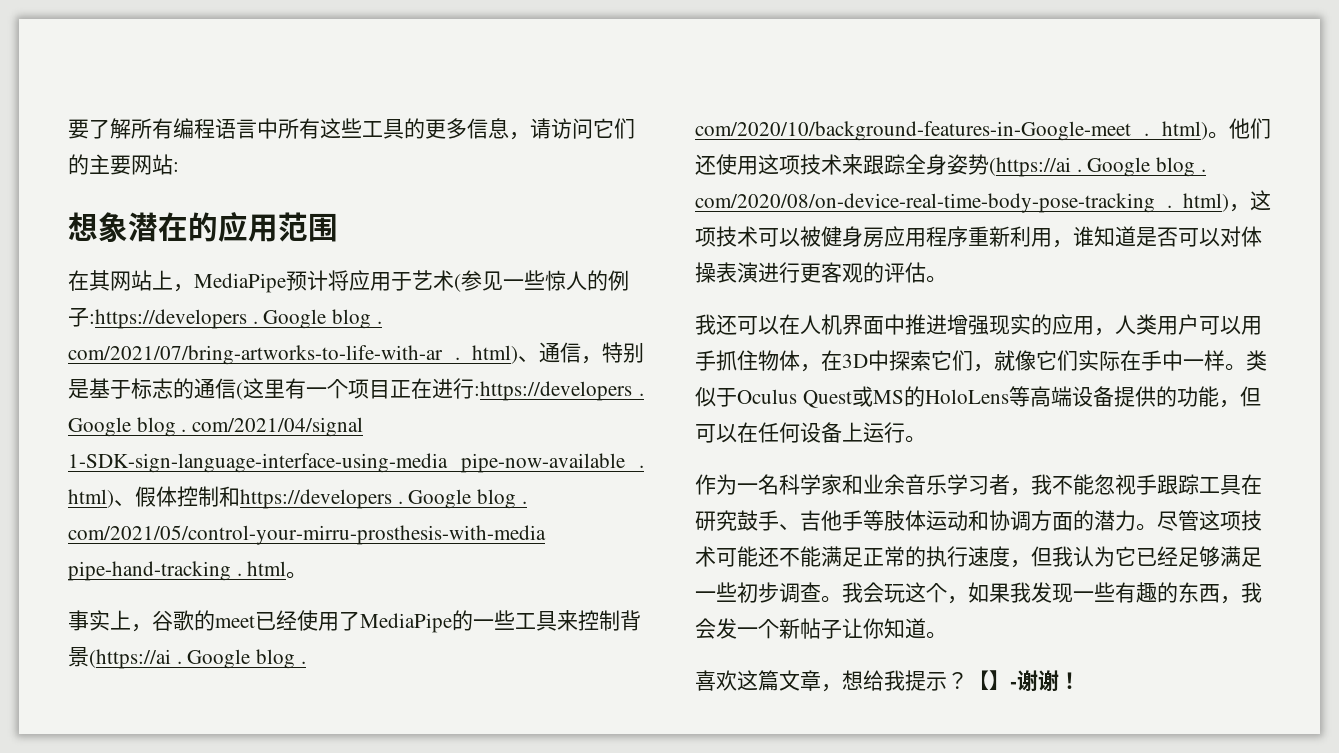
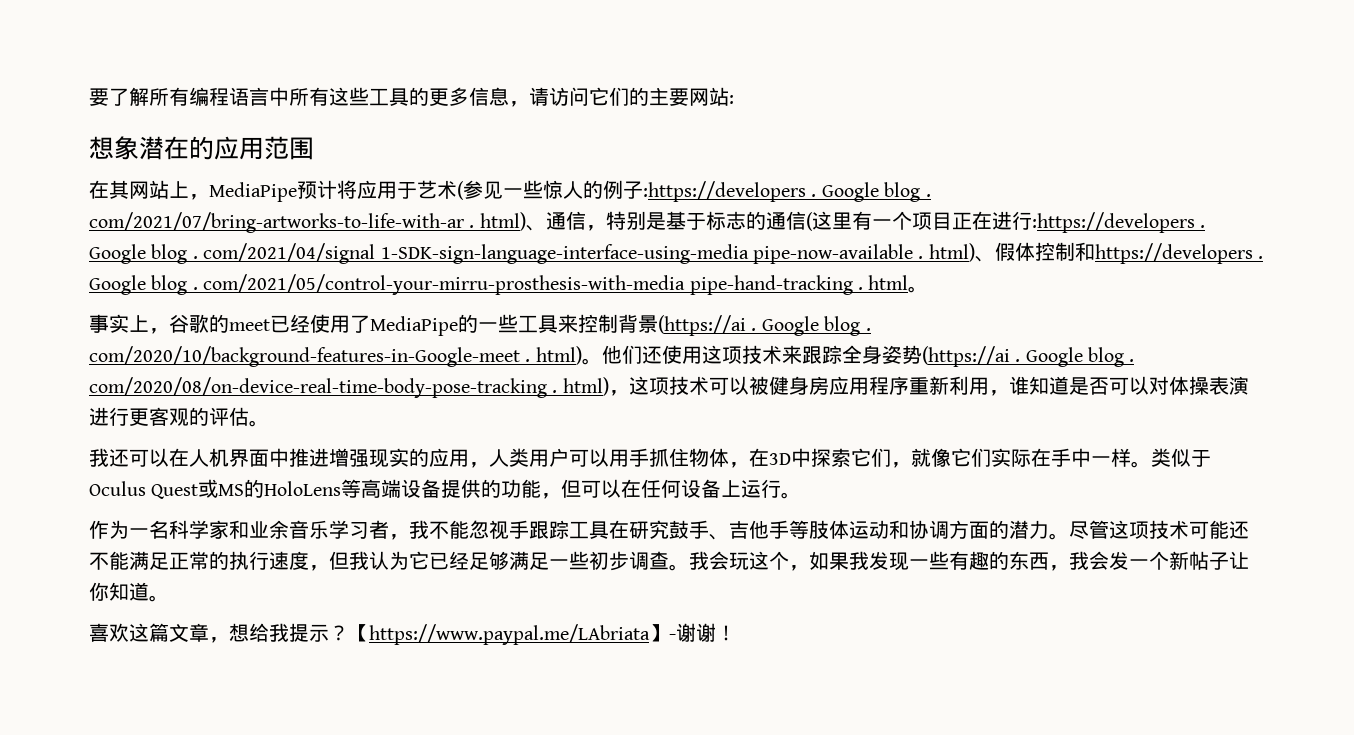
(989, 680) none -> [369,624,650,645] https://www.paypal.me/LAbriata

